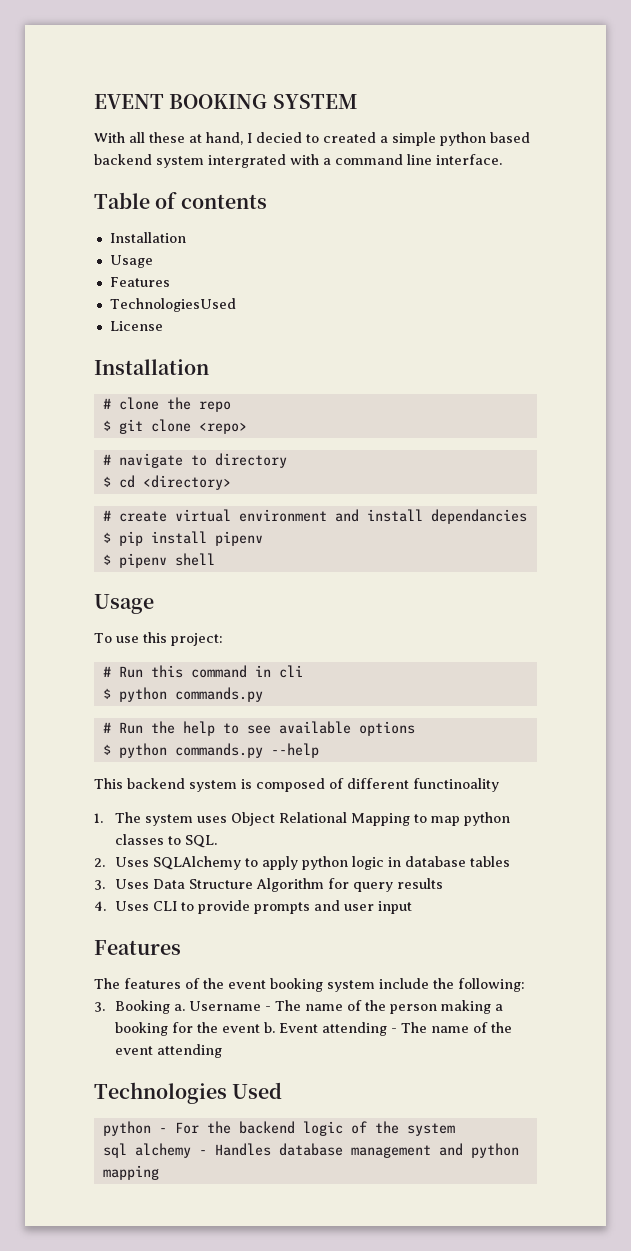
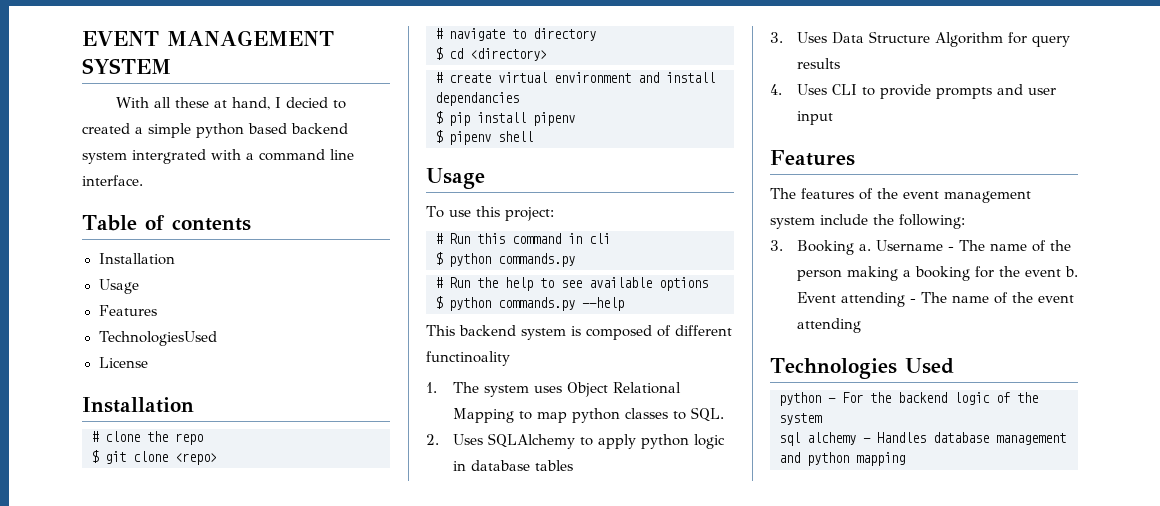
[169,94,268,109] BOOKING -> [167,30,334,46] MANAGEMENT
[270,978,323,992] booking -> [944,191,1031,203] management

